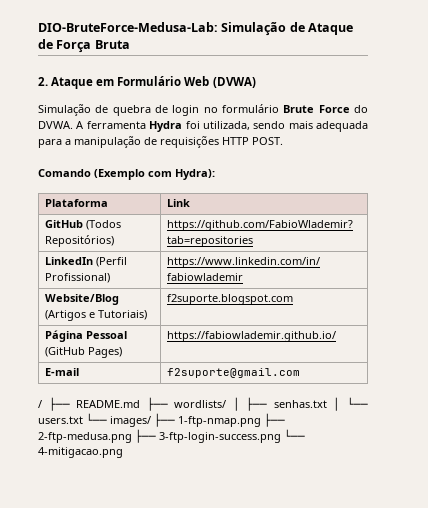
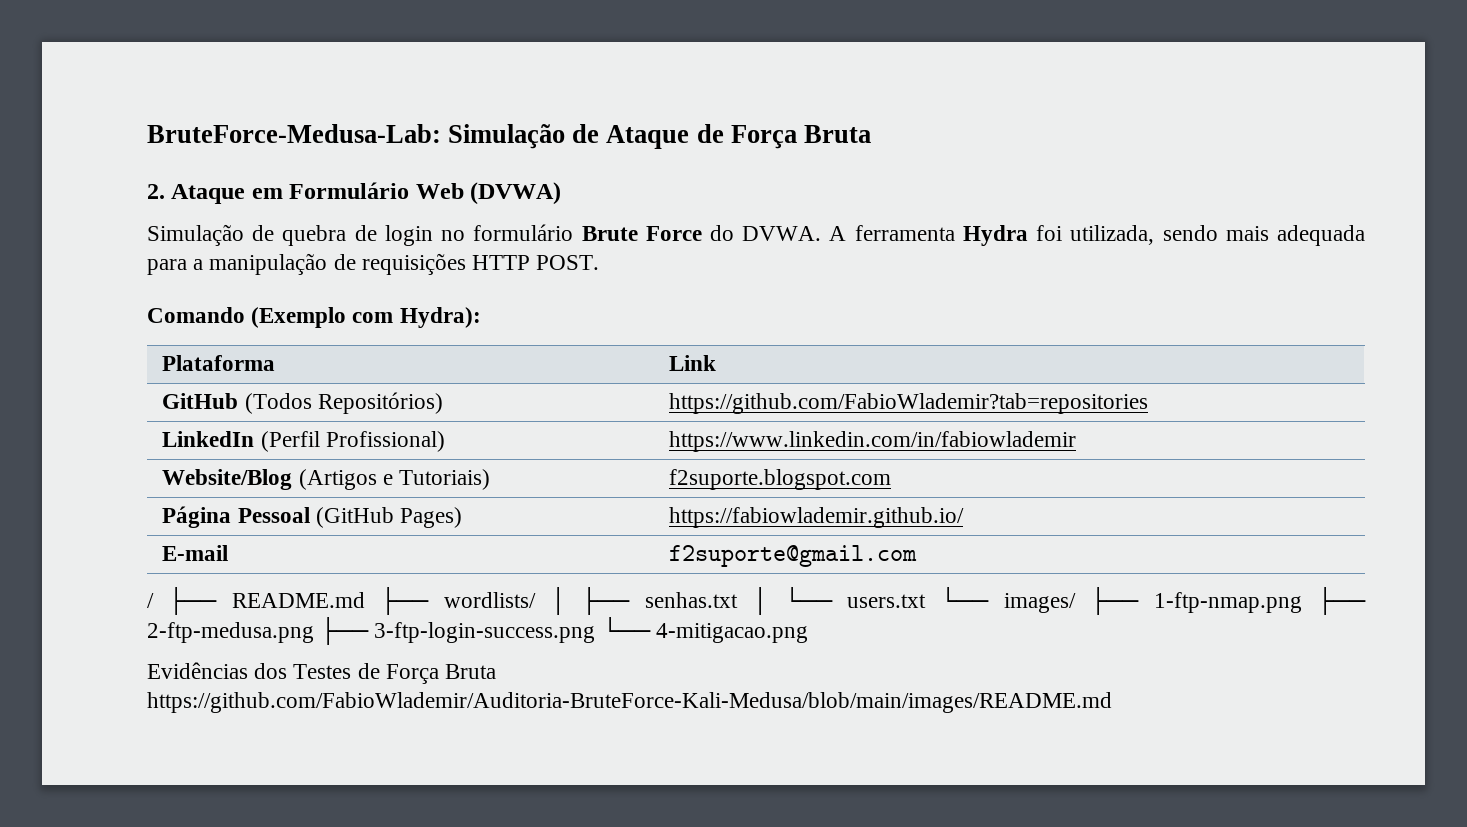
[38,22,218,32] DIO-BruteForce-Medusa-Lab: -> [147,124,441,143] BruteForce-Medusa-Lab:
(123, 452) none -> [147,662,497,684] [147,692,1112,713] // Evidências dos Testes de Força Bruta https://github.com/FabioWlademir/Auditoria-BruteForce-Kali-Medusa/blob/main/images/README.md

